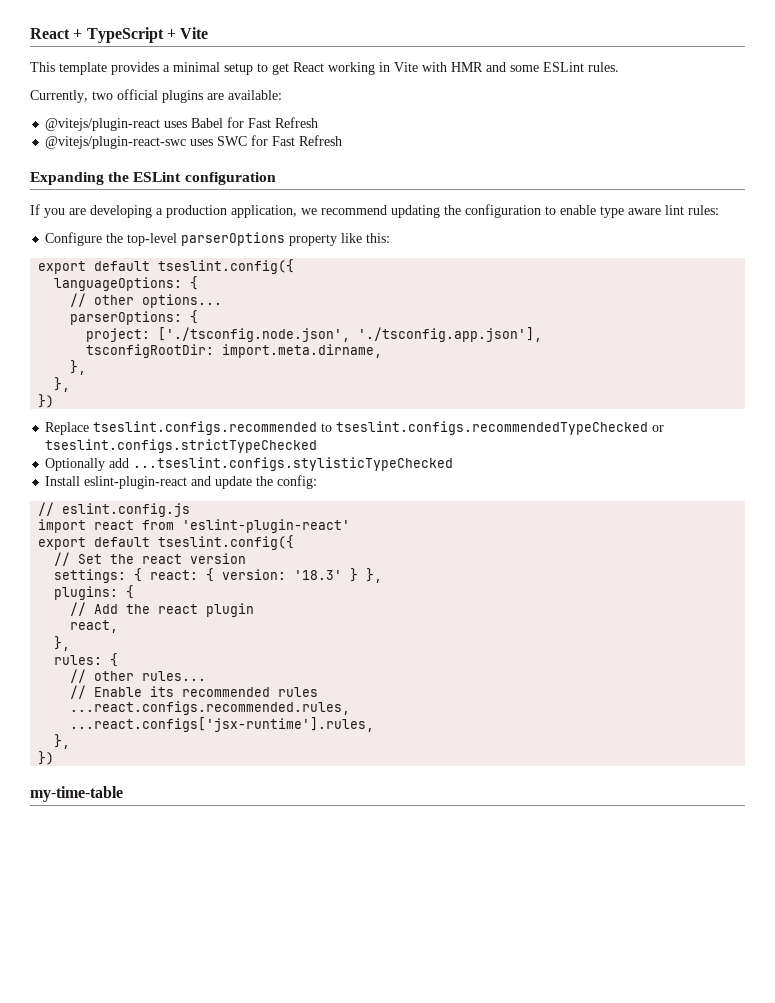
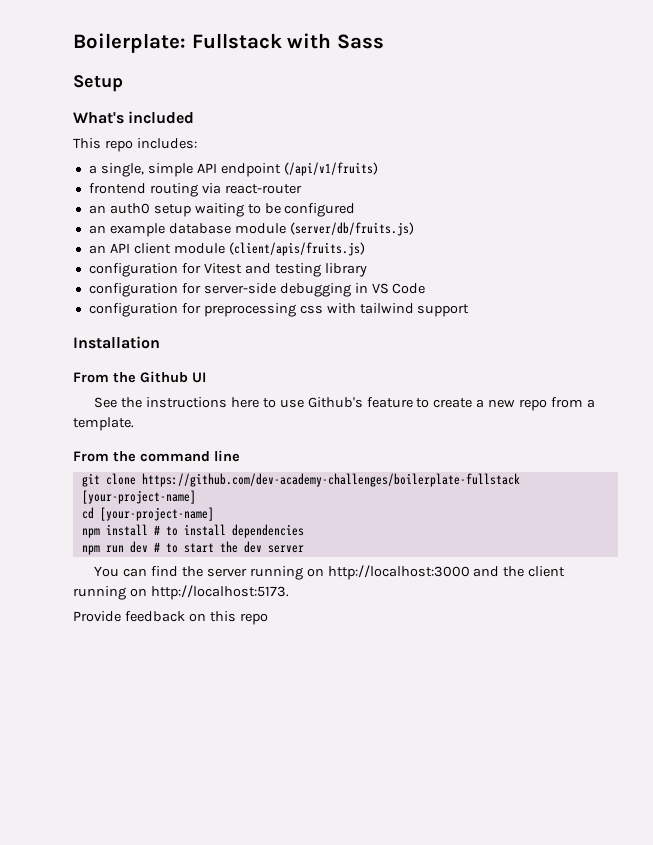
[30,27,209,43] [30,62,619,75] [30,89,282,103] [45,117,319,131] [45,135,343,149] [30,172,276,185] [30,204,719,218] [45,232,391,246] [38,259,295,274] [54,276,199,291] [70,293,223,308] [70,310,199,325] [86,327,543,342] [86,344,383,358] [70,360,87,375] [54,377,71,392] [38,394,55,408] [45,421,665,435] [45,439,318,453] [45,457,454,471] [45,475,318,489] [38,502,191,517] [38,519,351,533] [38,535,295,550] [54,552,247,566] [54,568,383,583] [54,585,135,600] [70,602,255,617] [70,620,119,633] [54,636,71,651] [54,653,119,667] [70,669,207,683] [70,685,319,699] [70,701,351,715] [70,717,375,732] [54,734,71,749] [38,751,55,765] [30,786,123,802] React + TypeScript + Vite // This template provides a minimal setup to get React working in Vite with HMR and some ESLint rules. // Currently, two official plugins are available: // @vitejs/plugin-react uses Babel for Fast Refresh // @vitejs/plugin-react-swc uses SWC for Fast Refresh // Expanding the ESLint configuration // If you are developing a production application, we recommend updating the configuration to enable type aware lint rules: // Configure the top-level parserOptions property like this: // export default tseslint.config({ // languageOptions: { // // other options... // parserOptions: { // project: ['./tsconfig.node.json', './tsconfig.app.json'], // tsconfigRootDir: import.meta.dirname, // }, // }, // }) // Replace tseslint.configs.recommended to tseslint.configs.recommendedTypeChecked or tseslint.configs.strictTypeChecked // Optionally add ...tseslint.configs.stylisticTypeChecked // Install eslint-plugin-react and update the config: // // eslint.config.js // import react from 'eslint-plugin-react' // export default tseslint.config({ // // Set the react version // settings: { react: { version: '18.3' } }, // plugins: { // // Add the react plugin // react, // }, // rules: { // // other rules... // // Enable its recommended rules // ...react.configs.recommended.rules, // ...react.configs['jsx-runtime'].rules, // }, // }) // my-time-table -> [73,33,384,53] [73,75,123,92] [73,111,195,124] [73,138,197,152] [88,162,378,177] [88,183,302,197] [88,203,356,217] [88,222,414,237] [88,242,365,256] [88,263,367,277] [88,283,426,297] [88,303,470,317] [73,336,160,349] [73,371,206,383] [94,397,595,411] [73,417,134,431] [73,450,240,462] [81,473,520,487] [81,490,196,504] [81,507,214,521] [81,524,304,538] [81,541,304,555] [94,565,566,580] [73,585,289,600] [73,611,268,625] Boilerplate: Fullstack with Sass // Setup // What's included // This repo includes: // a single, simple API endpoint (/api/v1/fruits) // frontend routing via react-router // an auth0 setup waiting to be configured // an example database module (server/db/fruits.js) // an API client module (client/apis/fruits.js) // configuration for Vitest and testing library // configuration for server-side debugging in VS Code // configuration for preprocessing css with tailwind support // Installation // From the Github UI // See the instructions here to use Github's feature to create a new repo from a template. // From the command line // git clone https://github.com/dev-academy-challenges/boilerplate-fullstack [your-project-name] // cd [your-project-name] // npm install # to install dependencies // npm run dev # to start the dev server // You can find the server running on http://localhost:3000 and the client running on http://localhost:5173. // Provide feedback on this repo

